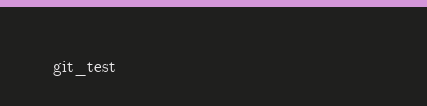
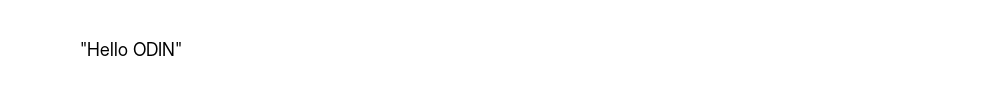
[53,61,116,76] git_test -> [80,42,182,56] "Hello ODIN"

